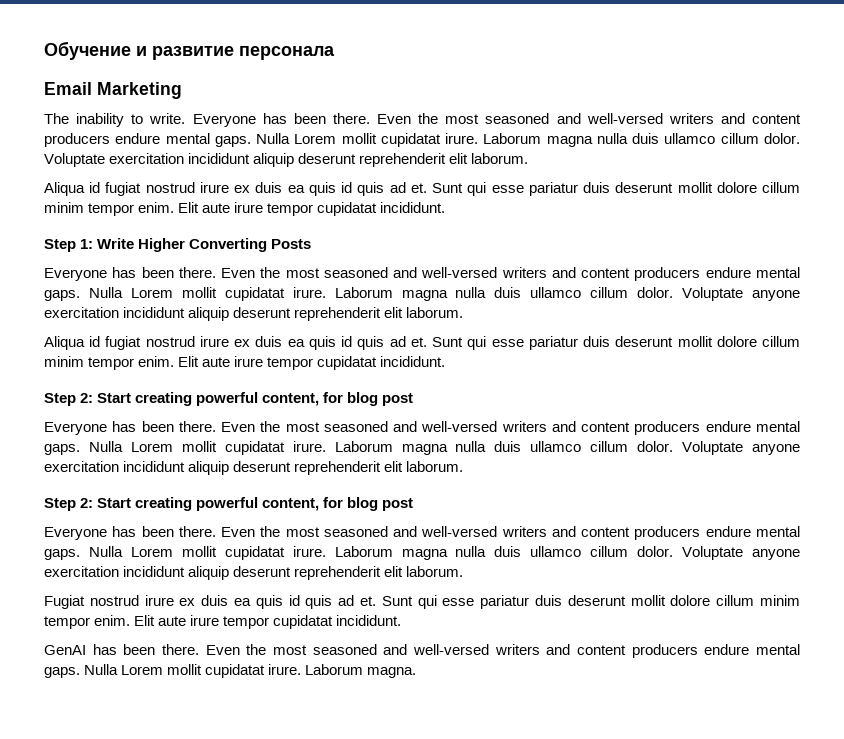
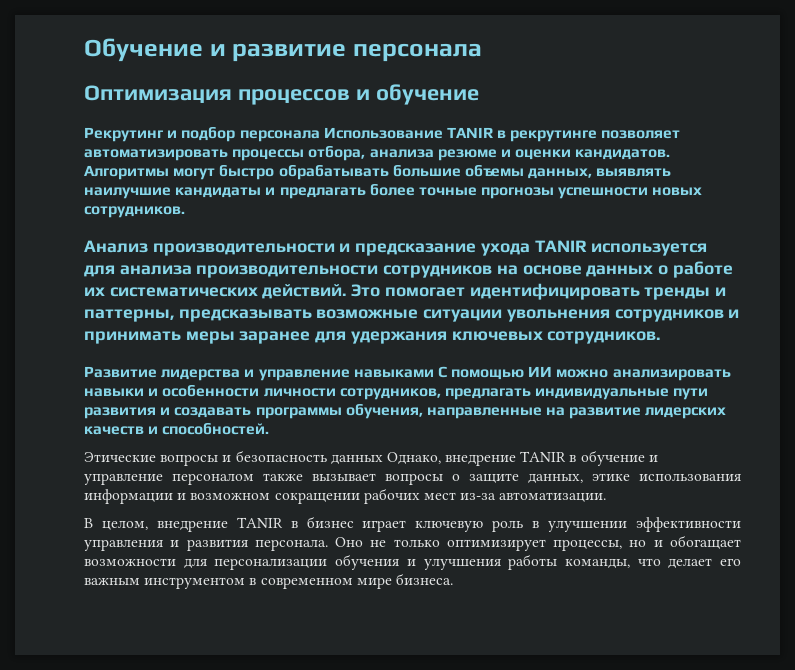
[44,82,182,99] [44,113,801,127] [44,133,800,147] [44,153,529,167] [44,182,800,196] [44,202,446,216] [44,238,312,252] [44,267,800,281] [44,287,801,301] [44,307,464,321] [44,336,800,350] [44,356,446,370] [44,392,414,406] [44,421,800,435] [44,441,801,455] [44,461,464,475] [44,497,414,511] [44,526,800,540] [44,546,801,560] [44,566,464,580] [44,595,800,609] [44,615,402,629] [44,644,800,658] [44,664,417,678] Email Marketing // The inability to write. Everyone has been there. Even the most seasoned and well-versed writers and content producers endure mental gaps. Nulla Lorem mollit cupidatat irure. Laborum magna nulla duis ullamco cillum dolor. Voluptate exercitation incididunt aliquip deserunt reprehenderit elit laborum. // Aliqua id fugiat nostrud irure ex duis ea quis id quis ad et. Sunt qui esse pariatur duis deserunt mollit dolore cillum minim tempor enim. Elit aute irure tempor cupidatat incididunt. // Step 1: Write Higher Converting Posts // Everyone has been there. Even the most seasoned and well-versed writers and content producers endure mental gaps. Nulla Lorem mollit cupidatat irure. Laborum magna nulla duis ullamco cillum dolor. Voluptate anyone exercitation incididunt aliquip deserunt reprehenderit elit laborum. // Aliqua id fugiat nostrud irure ex duis ea quis id quis ad et. Sunt qui esse pariatur duis deserunt mollit dolore cillum minim tempor enim. Elit aute irure tempor cupidatat incididunt. // Step 2: Start creating powerful content, for blog post // Everyone has been there. Even the most seasoned and well-versed writers and content producers endure mental gaps. Nulla Lorem mollit cupidatat irure. Laborum magna nulla duis ullamco cillum dolor. Voluptate anyone exercitation incididunt aliquip deserunt reprehenderit elit laborum. // Step 2: Start creating powerful content, for blog post // Everyone has been there. Even the most seasoned and well-versed writers and content producers endure mental gaps. Nulla Lorem mollit cupidatat irure. Laborum magna nulla duis ullamco cillum dolor. Voluptate anyone exercitation incididunt aliquip deserunt reprehenderit elit laborum. // Fugiat nostrud irure ex duis ea quis id quis ad et. Sunt qui esse pariatur duis deserunt mollit dolore cillum minim tempor enim. Elit aute irure tempor cupidatat incididunt. // GenAI has been there. Even the most seasoned and well-versed writers and content producers endure mental gaps. Nulla Lorem mollit cupidatat irure. Laborum magna. -> [84,84,479,105] [84,127,681,142] [84,146,671,161] [84,165,672,180] [84,184,703,199] [84,206,185,218] [84,240,708,256] [84,261,733,278] [84,283,727,300] [84,309,740,322] [84,331,661,344] [84,366,731,381] [84,385,709,400] [84,404,727,419] [84,423,270,435] [84,450,658,466] [84,473,741,485] [84,488,607,504] [84,516,742,532] [84,535,741,551] [84,554,742,570] [84,573,453,589] Оптимизация процессов и обучение // Рекрутинг и подбор персонала Использование TANIR в рекрутинге позволяет автоматизировать процессы отбора, анализа резюме и оценки кандидатов. Алгоритмы могут быстро обрабатывать большие объемы данных, выявлять наилучшие кандидаты и предлагать более точные прогнозы успешности новых сотрудников. // Анализ производительности и предсказание ухода TANIR используется для анализа производительности сотрудников на основе данных о работе их систематических действий. Это помогает идентифицировать тренды и паттерны, предсказывать возможные ситуации увольнения сотрудников и принимать меры заранее для удержания ключевых сотрудников. // Развитие лидерства и управление навыками С помощью ИИ можно анализировать навыки и особенности личности сотрудников, предлагать индивидуальные пути развития и создавать программы обучения, направленные на развитие лидерских качеств и способностей. // Этические вопросы и безопасность данных Однако, внедрение TANIR в обучение и управление персоналом также вызывает вопросы о защите данных, этике использования информации и возможном сокращении рабочих мест из-за автоматизации. // В целом, внедрение TANIR в бизнес играет ключевую роль в улучшении эффективности управления и развития персонала. Оно не только оптимизирует процессы, но и обогащает возможности для персонализации обучения и улучшения работы команды, что делает его важным инструментом в современном мире бизнеса.

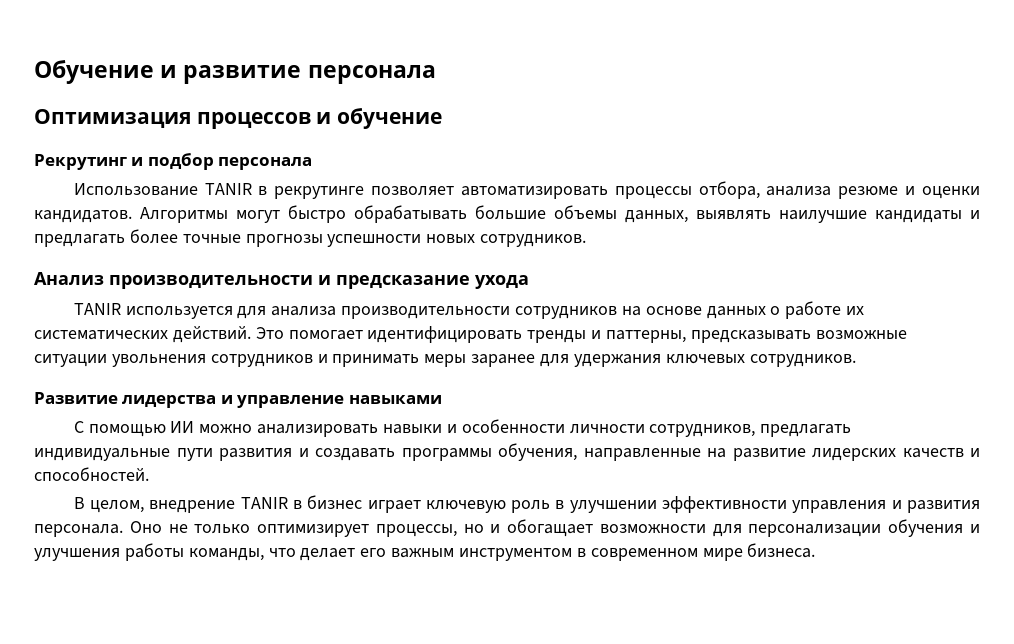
(320, 136) none -> (313, 163) //
(530, 249) none -> (529, 282) //
(434, 373) none -> (442, 399) //
[84,450,658,466] [84,473,741,485] [84,488,607,504] // Этические вопросы и безопасность данных Однако, внедрение TANIR в обучение и управление персоналом также вызывает вопросы о защите данных, этике использования информации и возможном сокращении рабочих мест из-за автоматизации. -> (149, 474) none

